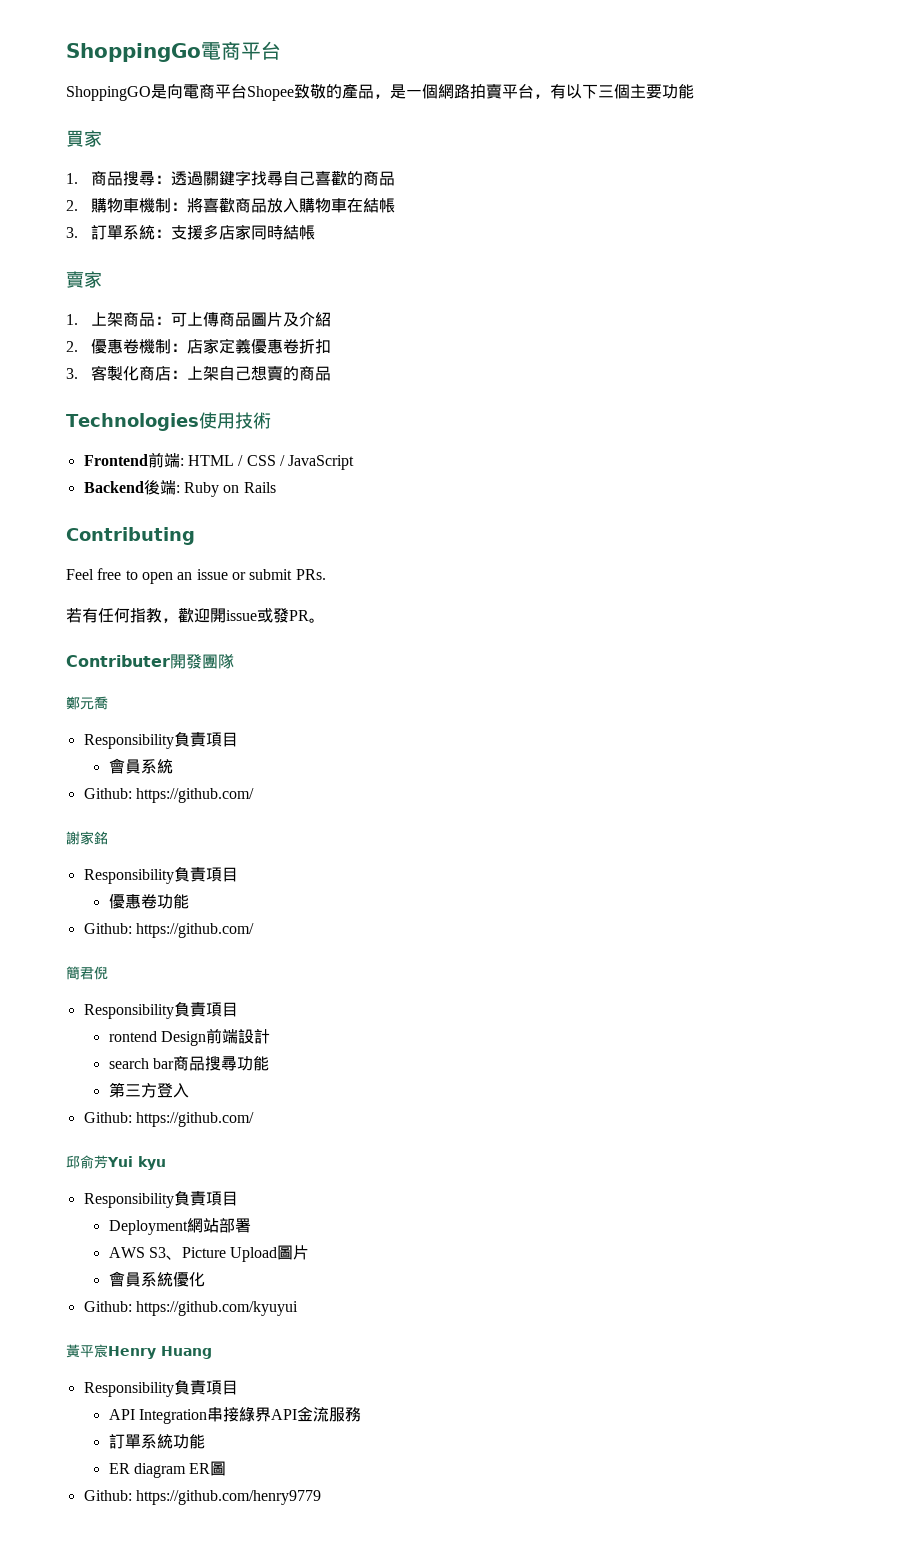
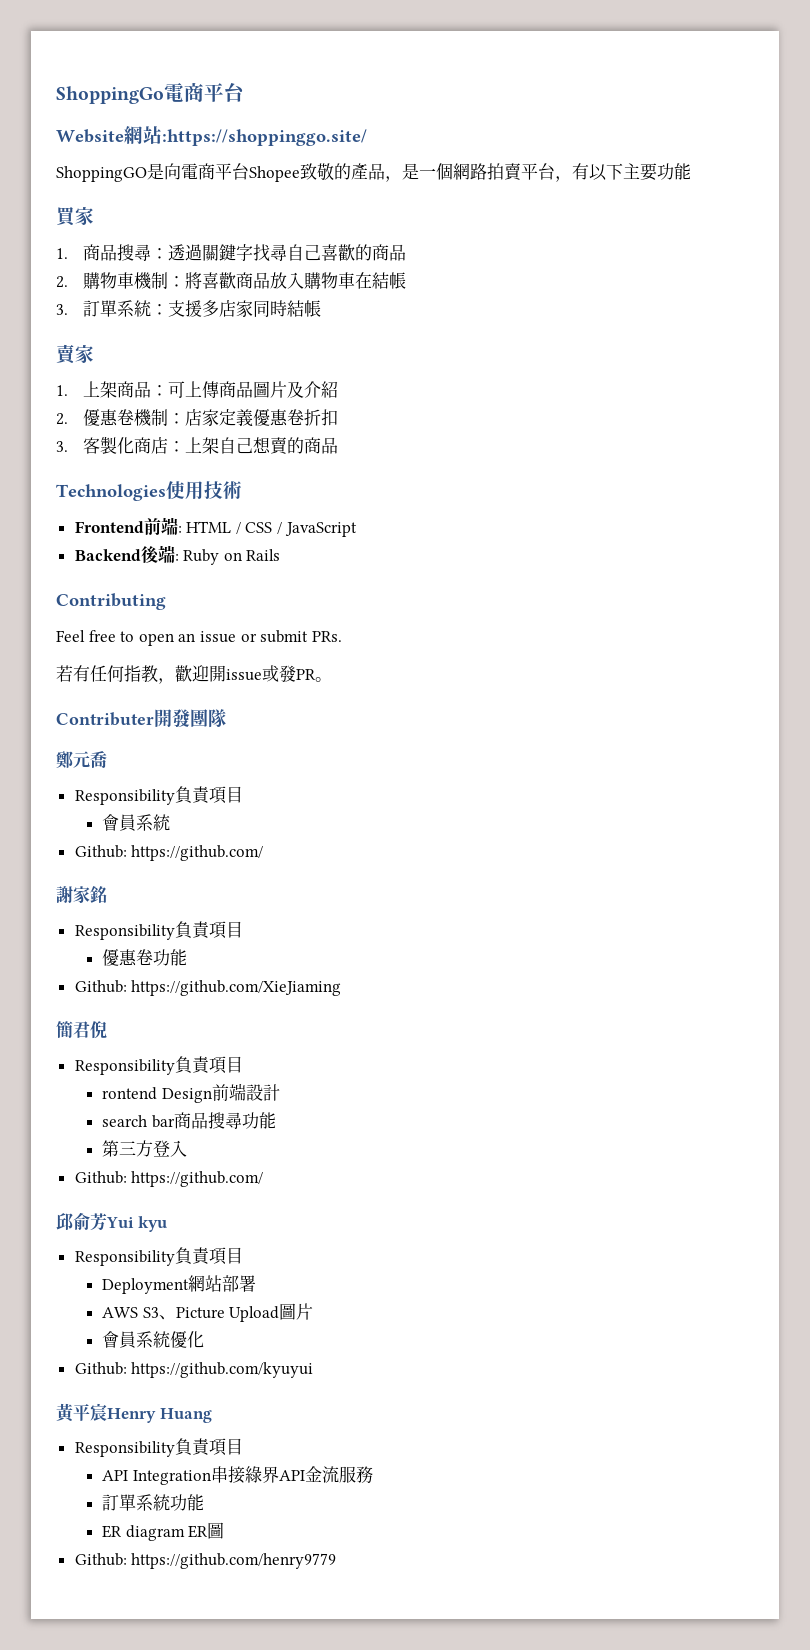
(281, 50) none -> [56,126,367,146] // Website網站:https://shoppinggo.site/
[598,84,630,99] 三個 -> (623, 171) none
[135,923,254,938] https://github.com/ -> [131,980,342,996] https://github.com/XieJiaming

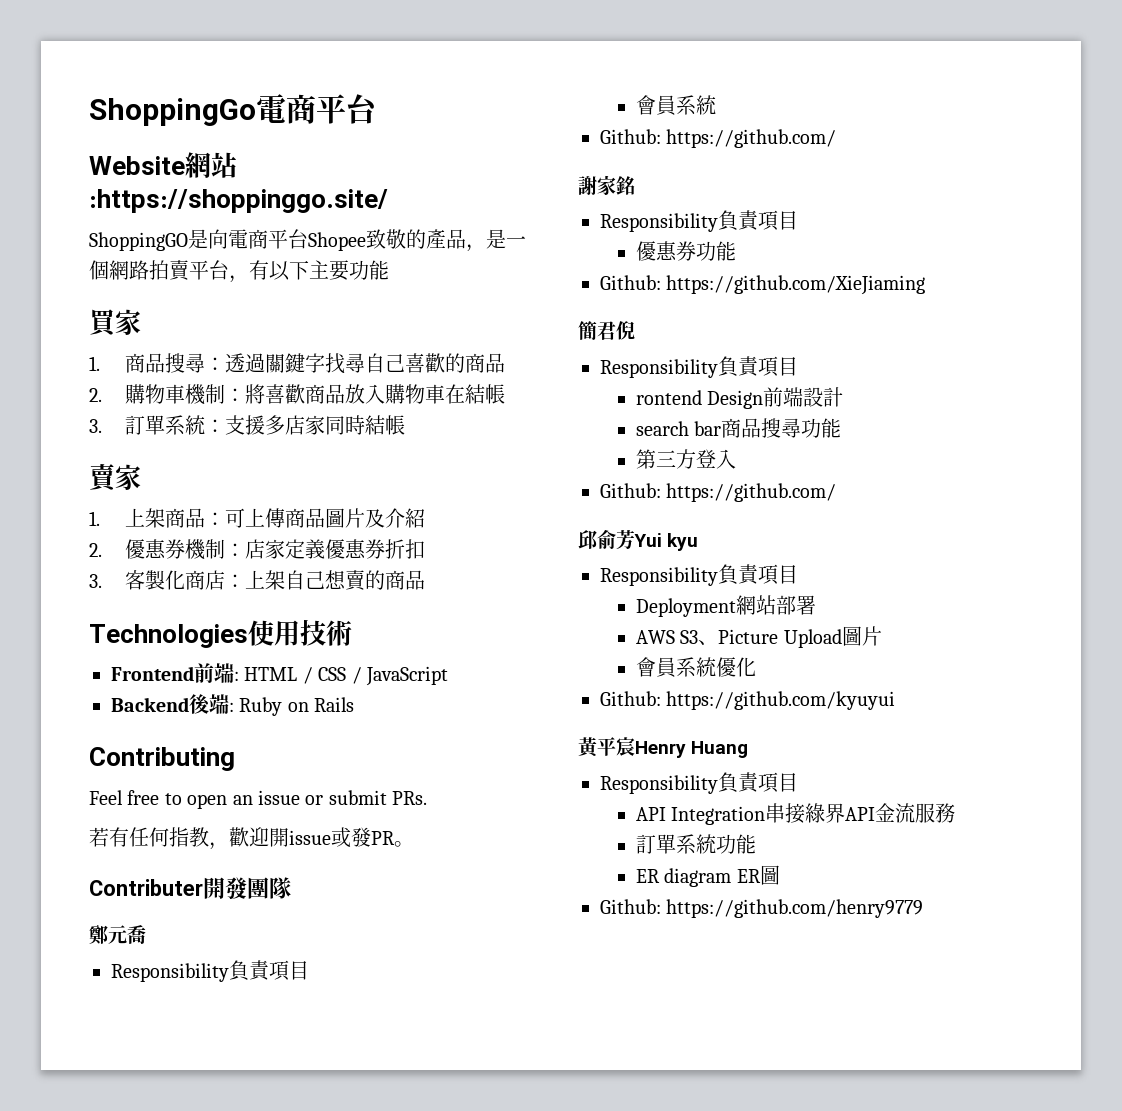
[117,409,135,426] 卷 -> [164,539,185,559] 券
[287,409,305,426] 卷 -> [364,539,385,559] 券
[136,949,154,966] 卷 -> [675,241,696,261] 券

